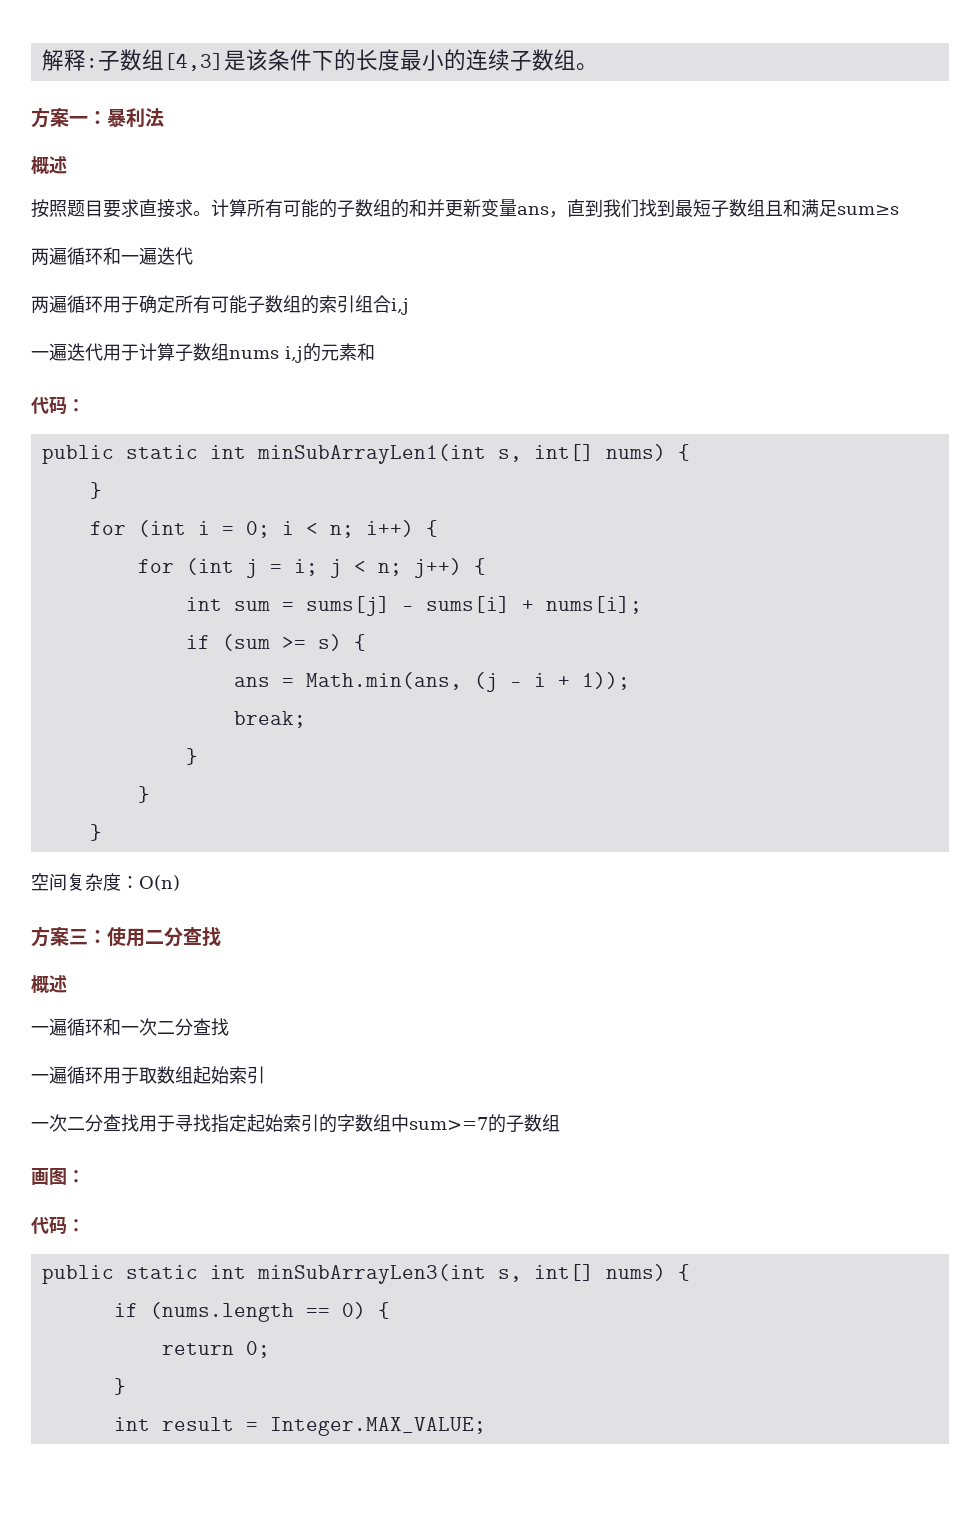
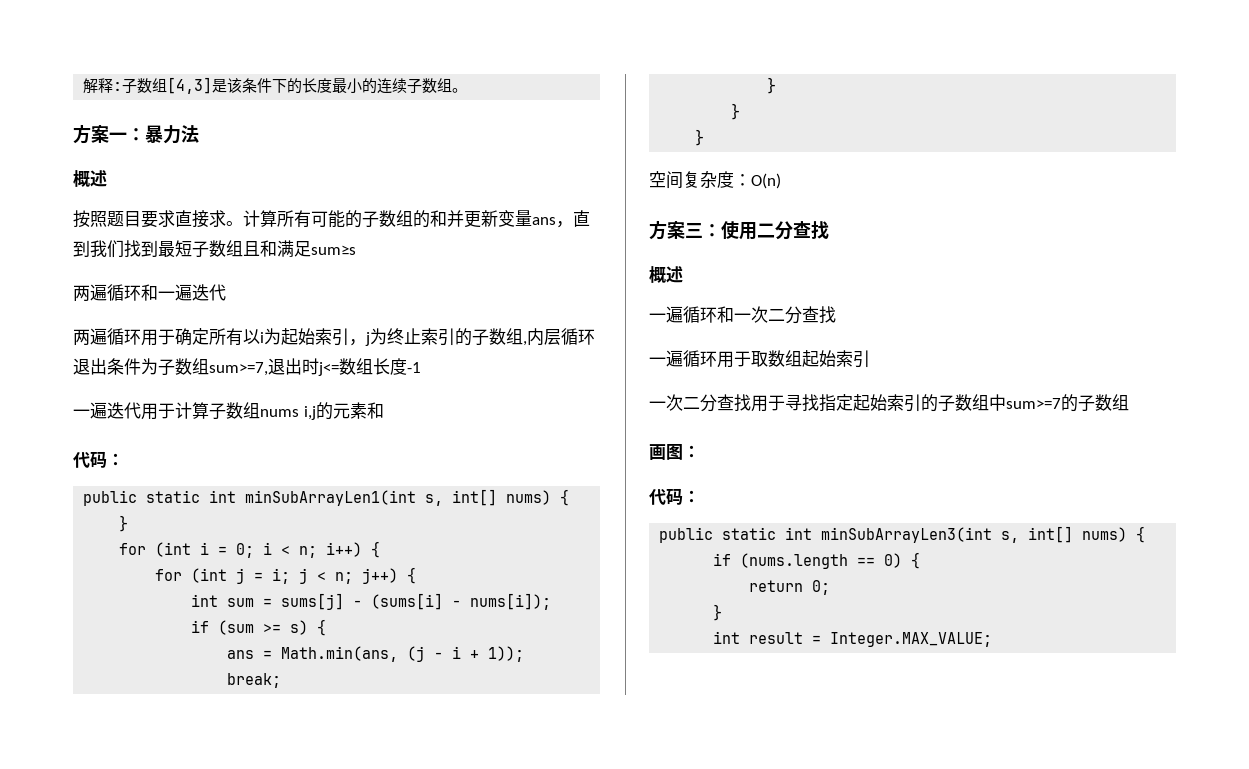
[126,108,145,127] 利 -> [163,125,181,144] 力
[211,295,409,315] 可能子数组的索引组合i,j -> [243,328,595,346] [73,358,421,376] 以i为起始索引，j为终止索引的子数组,内层循环退出条件为子数组sum>=7,退出时j<=数组长度-1
[425,596,642,614] sums[i] + nums[i]; -> [371,593,552,610] (sums[i] - nums[i]);
[337,1114,355,1132] 字 -> [938,395,955,412] 子

